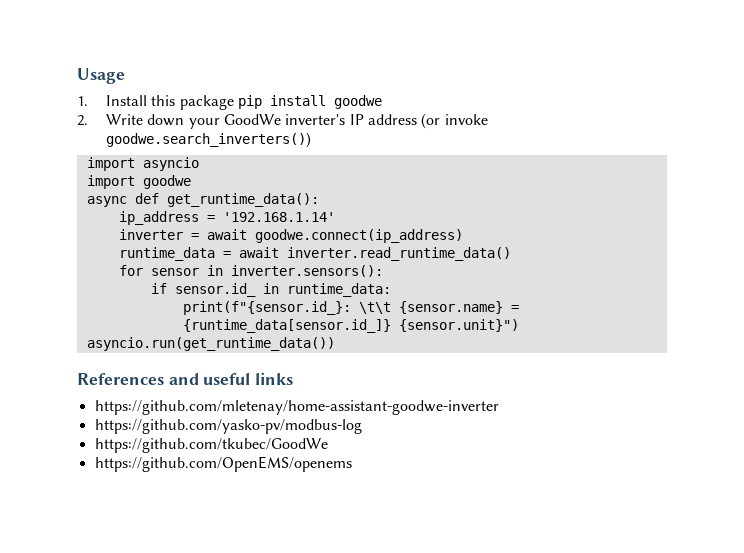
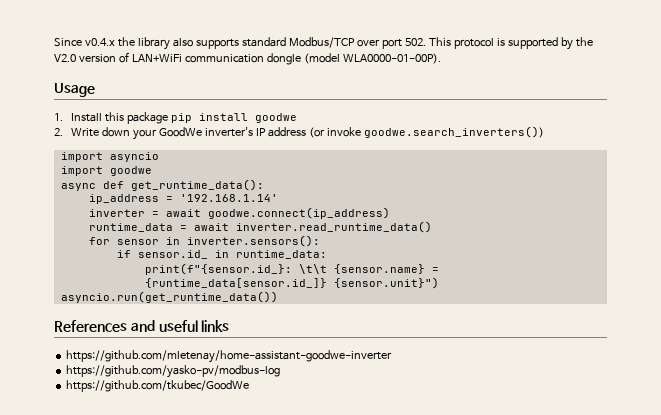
(77, 76) none -> [54,37,593,50] [54,52,441,65] Since v0.4.x the library also supports standard Modbus/TCP over port 502. This protocol is supported by the V2.0 version of LAN+WiFi communication dongle (model WLA0000-01-00P). //
[94,456,352,472] // https://github.com/OpenEMS/openems -> (250, 386) none

